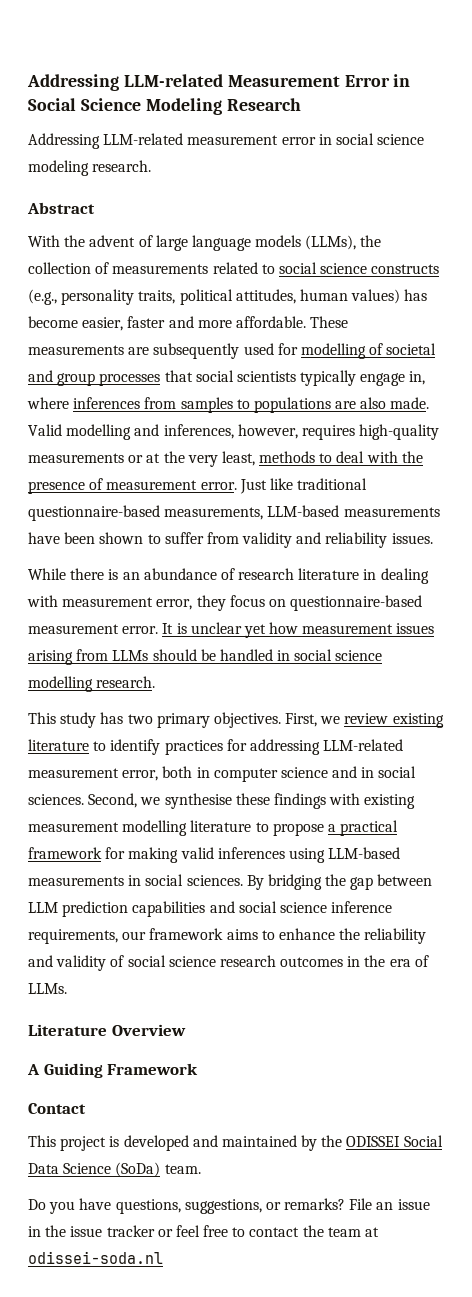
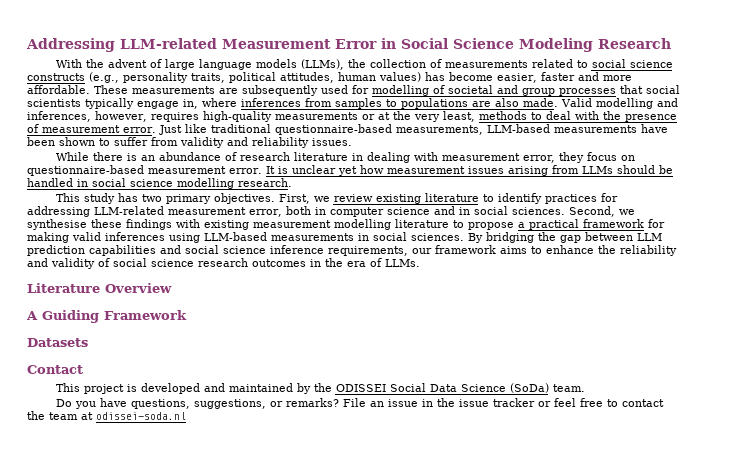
[28,133,425,149] [28,160,152,176] [27,202,95,214] // Addressing LLM-related measurement error in social science modeling research. // Abstract -> (671, 43) none
(199, 1069) none -> [27,338,88,347] // Datasets

